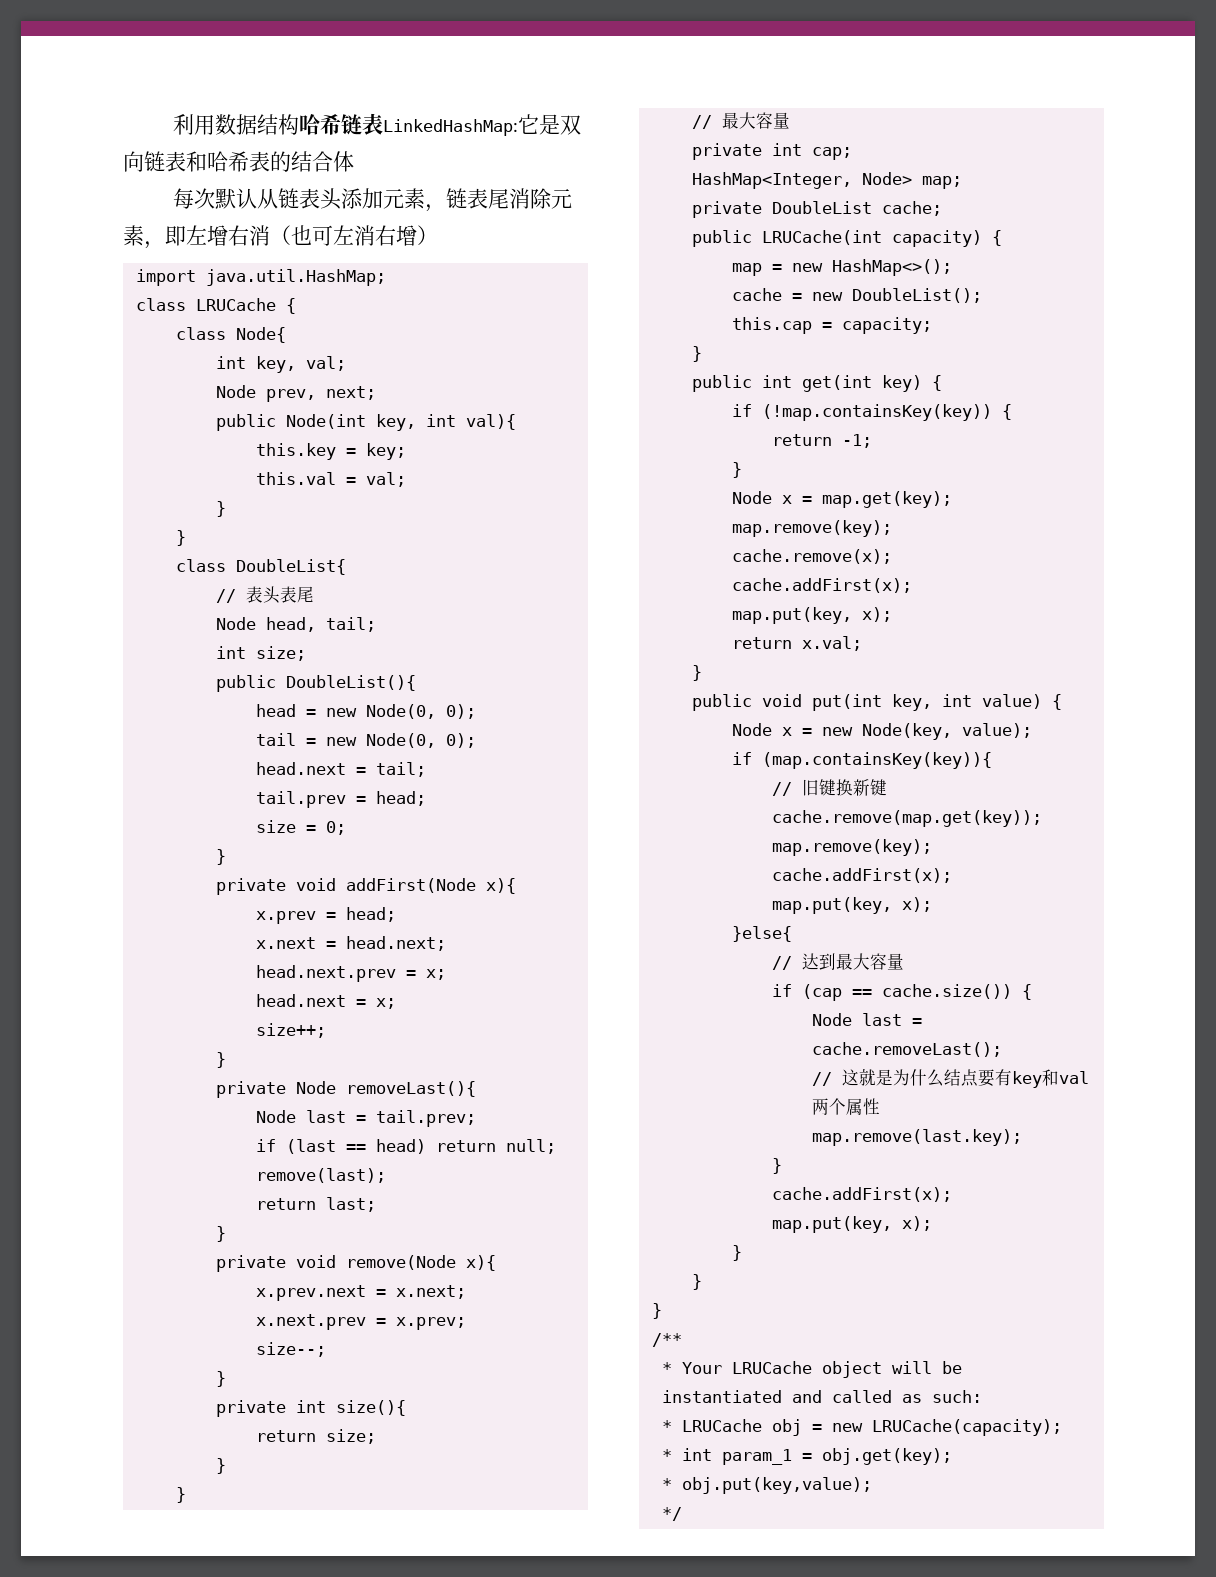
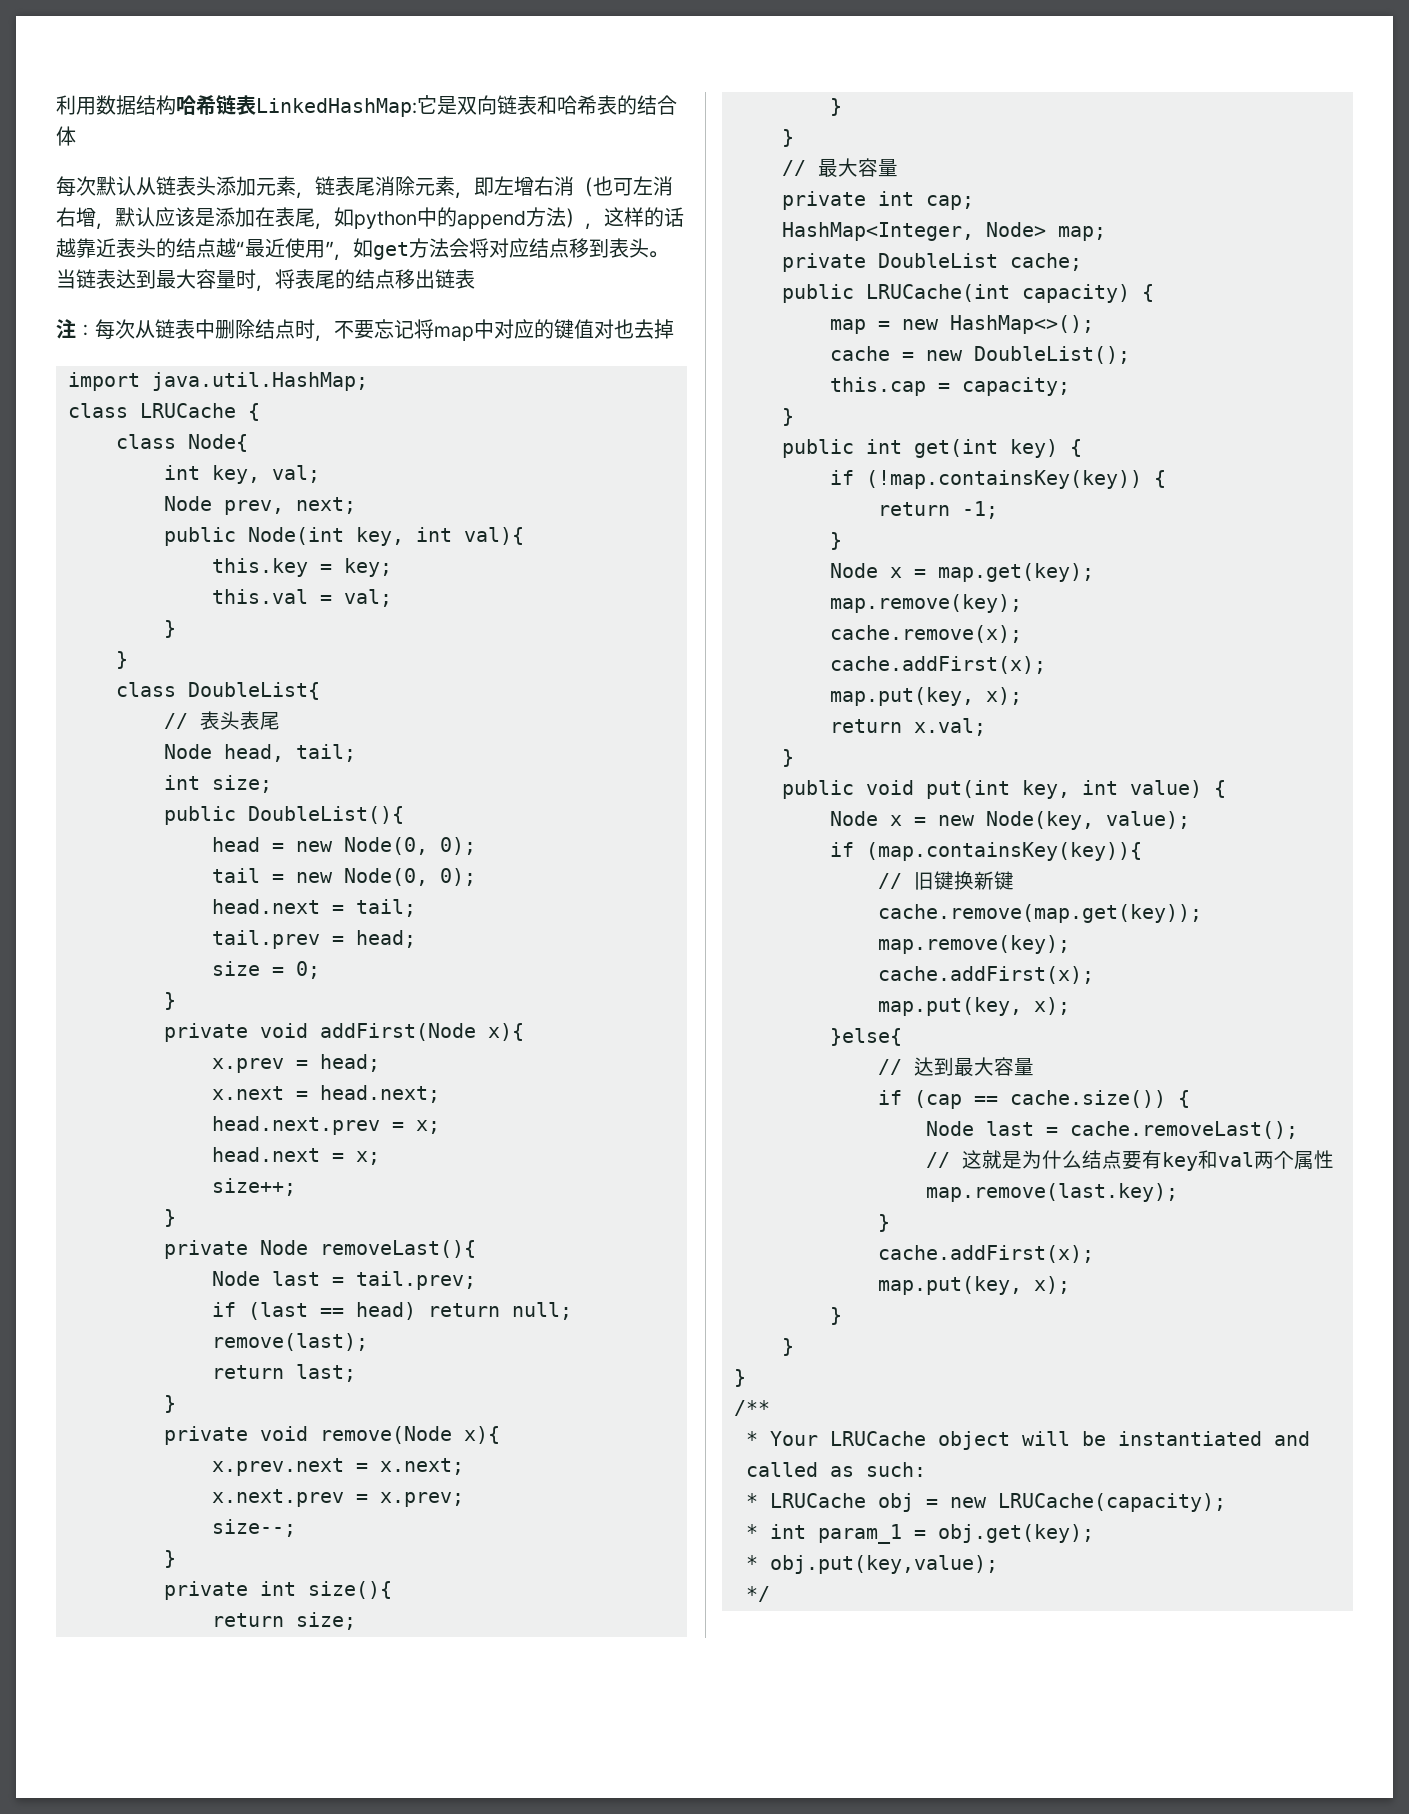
[417,225,438,245] ） -> [96,207,684,230] [56,238,668,261] [56,269,475,292] [56,319,674,342] ，默认应该是添加在表尾，如python中的append方法），这样的话越靠近表头的结点越“最近使用”，如get方法会将对应结点移到表头。当链表达到最大容量时，将表尾的结点移出链表 // 注：每次从链表中删除结点时，不要忘记将map中对应的键值对也去掉

